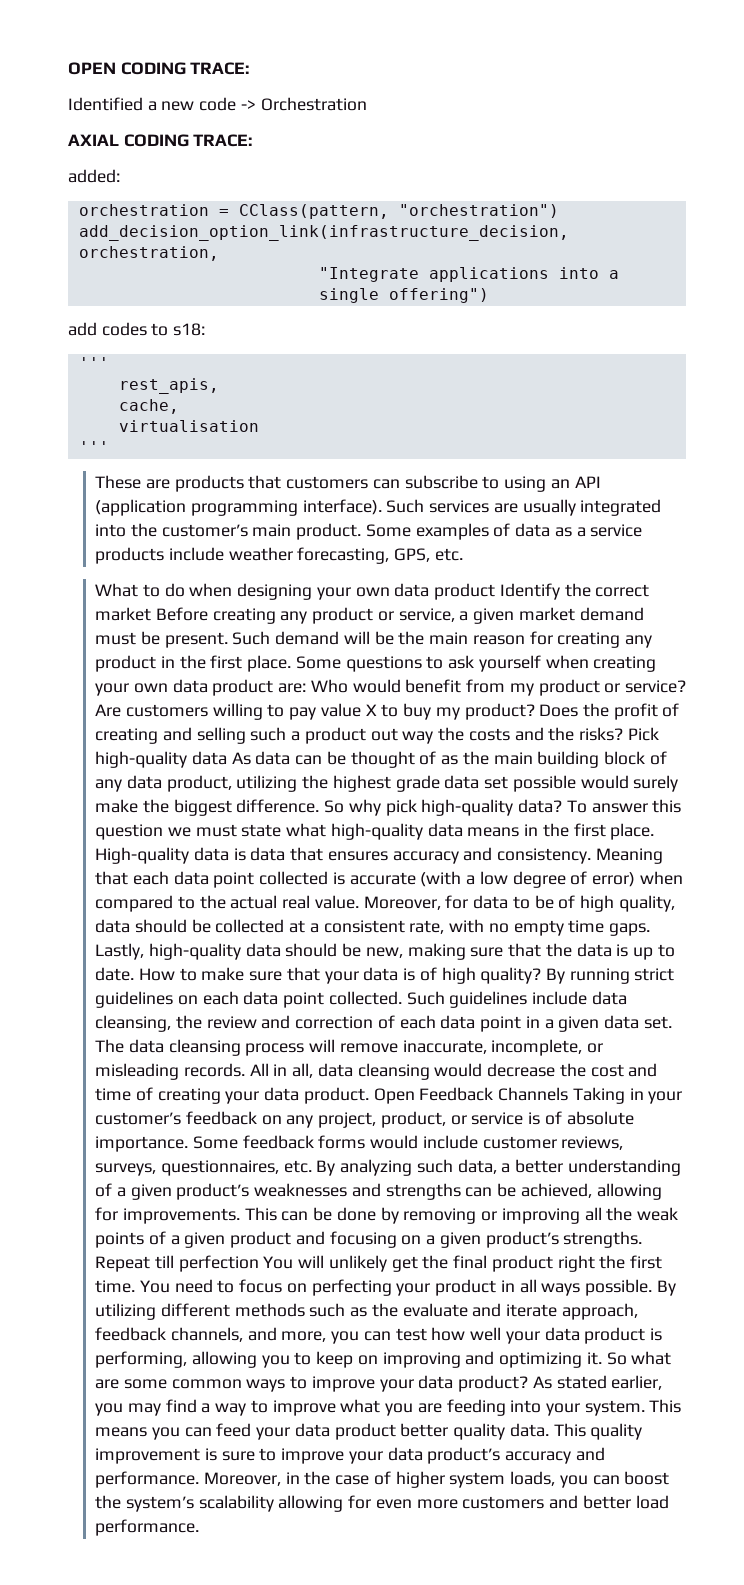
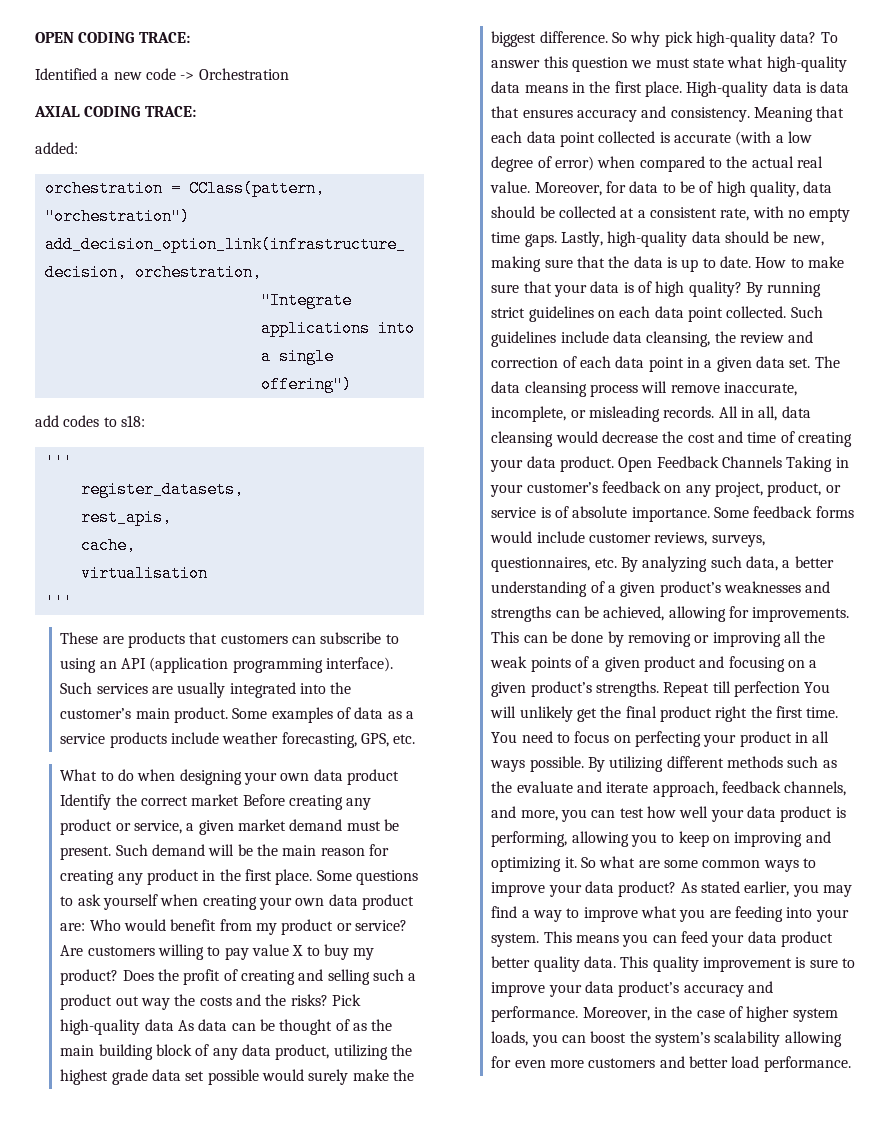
(109, 363) none -> [80,481,244,498] // register_datasets,

